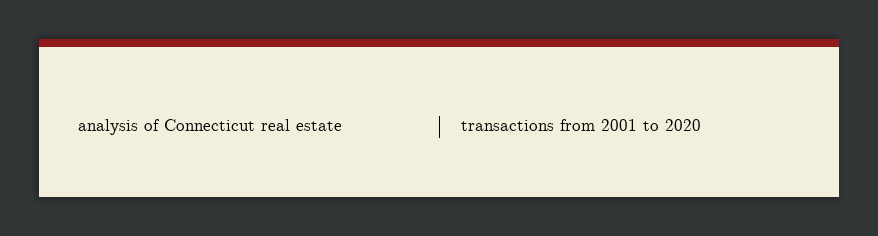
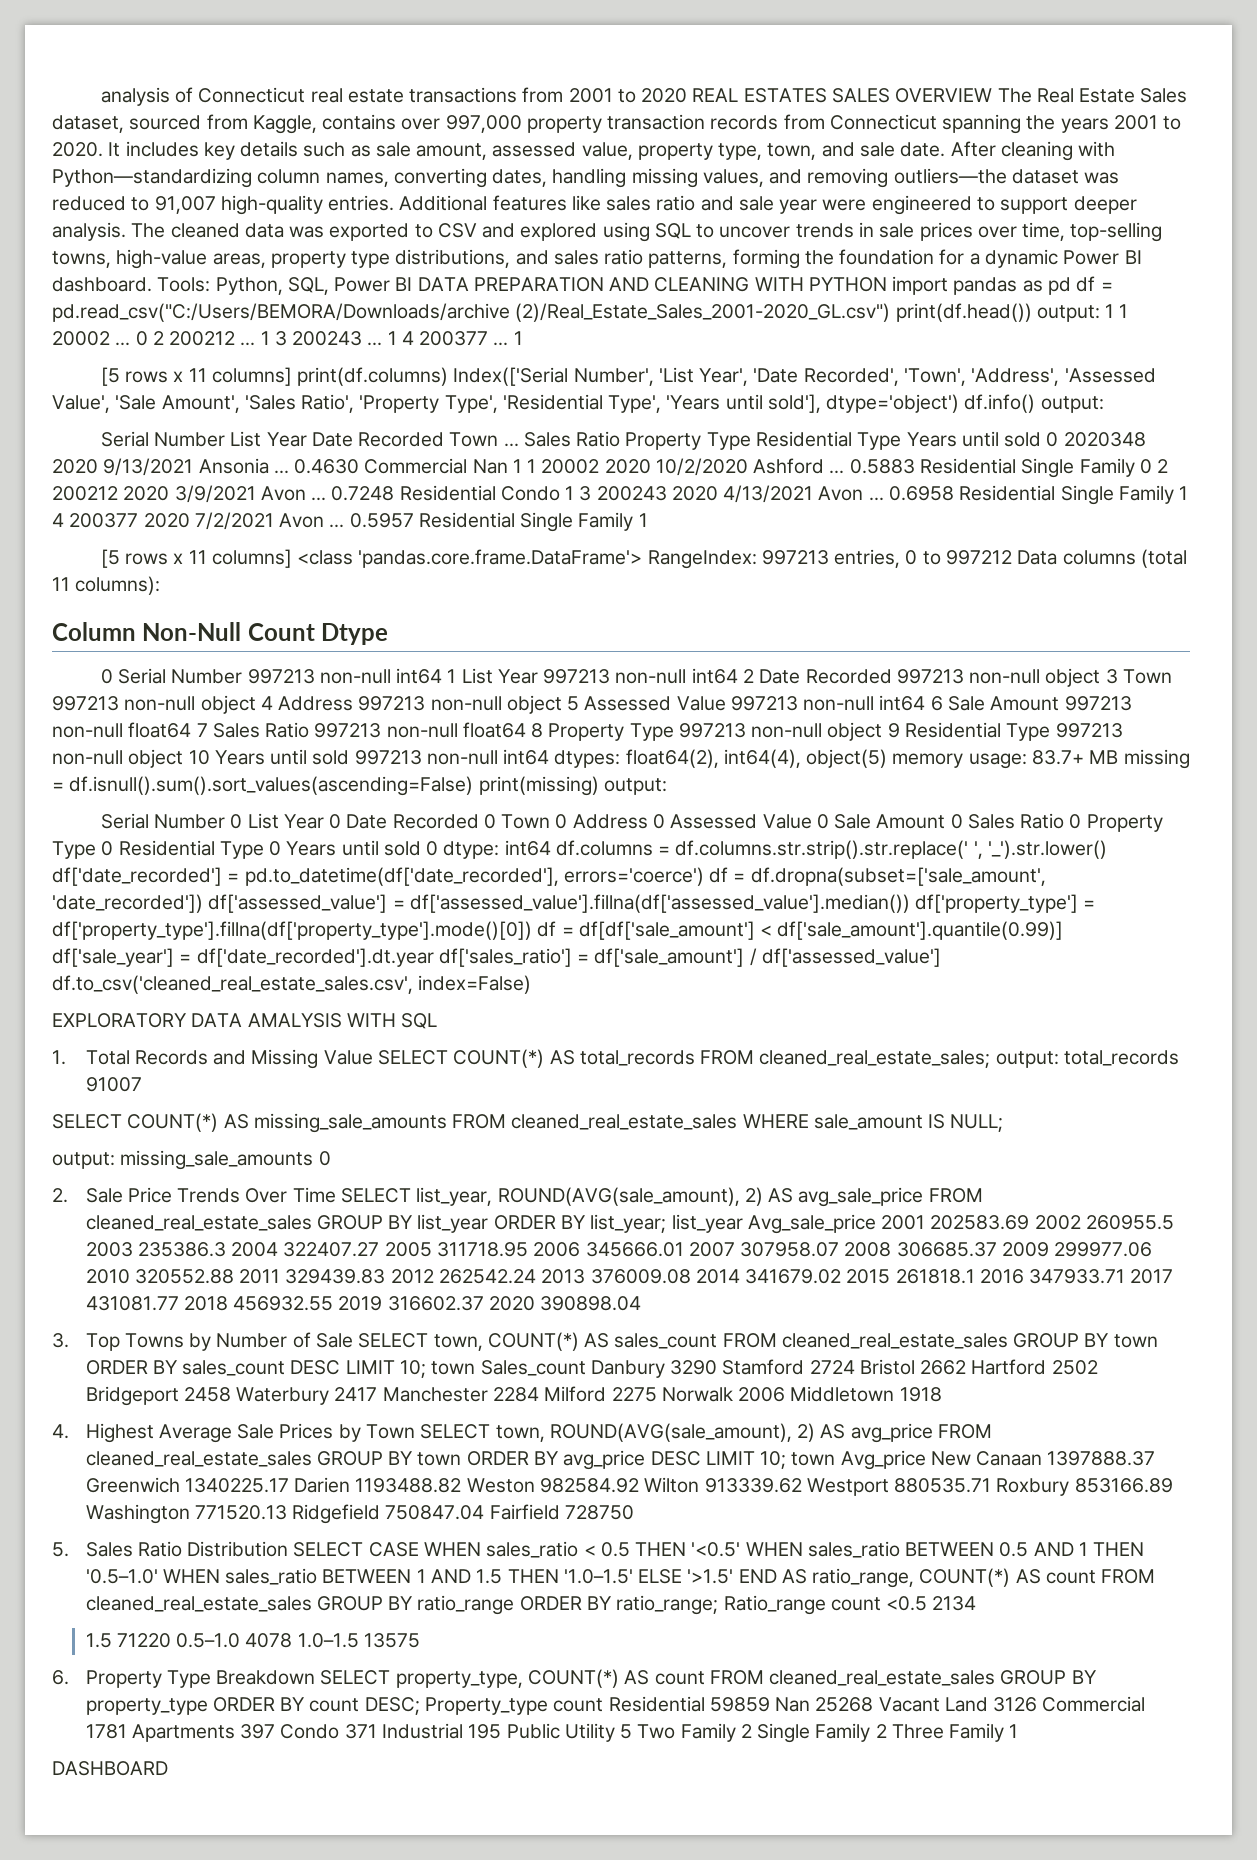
(701, 125) none -> [692,88,1188,103] [52,114,1182,134] [52,141,1116,161] [52,168,1120,188] [52,195,1137,215] [52,222,1163,242] [52,249,1142,269] [52,276,1113,295] [52,303,1129,322] [52,331,523,346] [100,367,1156,386] [52,394,1104,413] [100,431,1146,450] [52,458,1169,478] [52,485,1189,505] [52,512,648,532] [100,549,1187,569] [52,576,161,595] [52,622,389,645] [100,668,1172,687] [52,695,1132,714] [52,722,1123,741] [52,749,1190,769] [52,776,667,796] [100,813,1163,832] [52,840,1107,859] [52,867,1046,886] [52,894,1096,913] [52,921,1064,940] [52,948,941,967] [52,975,532,994] [52,1013,438,1029] [52,1049,1179,1069] [85,1077,142,1092] [52,1113,1004,1133] [52,1150,331,1170] [52,1187,983,1207] [85,1214,1174,1234] [85,1242,1153,1257] [85,1269,1174,1284] [85,1296,642,1311] [52,1332,1158,1351] [85,1359,1098,1378] [85,1386,942,1406] [52,1423,992,1443] [85,1450,1156,1470] [85,1477,1173,1496] [85,1504,634,1524] [52,1541,1145,1558] [85,1568,1156,1588] [85,1595,977,1615] [85,1633,420,1648] [52,1669,1097,1688] [85,1696,1146,1715] [85,1723,1019,1743] [52,1761,168,1776] REAL ESTATES SALES OVERVIEW The Real Estate Sales dataset, sourced from Kaggle, contains over 997,000 property transaction records from Connecticut spanning the years 2001 to 2020. It includes key details such as sale amount, assessed value, property type, town, and sale date. After cleaning with Python—standardizing column names, converting dates, handling missing values, and removing outliers—the dataset was reduced to 91,007 high-quality entries. Additional features like sales ratio and sale year were engineered to support deeper analysis. The cleaned data was exported to CSV and explored using SQL to uncover trends in sale prices over time, top-selling towns, high-value areas, property type distributions, and sales ratio patterns, forming the foundation for a dynamic Power BI dashboard. Tools: Python, SQL, Power BI DATA PREPARATION AND CLEANING WITH PYTHON import pandas as pd df = pd.read_csv("C:/Users/BEMORA/Downloads/archive (2)/Real_Estate_Sales_2001-2020_GL.csv") print(df.head()) output: 1 1 20002 ... 0 2 200212 ... 1 3 200243 ... 1 4 200377 ... 1 // [5 rows x 11 columns] print(df.columns) Index(['Serial Number', 'List Year', 'Date Recorded', 'Town', 'Address', 'Assessed Value', 'Sale Amount', 'Sales Ratio', 'Property Type', 'Residential Type', 'Years until sold'], dtype='object') df.info() output: // Serial Number List Year Date Recorded Town ... Sales Ratio Property Type Residential Type Years until sold 0 2020348 2020 9/13/2021 Ansonia ... 0.4630 Commercial Nan 1 1 20002 2020 10/2/2020 Ashford ... 0.5883 Residential Single Family 0 2 200212 2020 3/9/2021 Avon ... 0.7248 Residential Condo 1 3 200243 2020 4/13/2021 Avon ... 0.6958 Residential Single Family 1 4 200377 2020 7/2/2021 Avon ... 0.5957 Residential Single Family 1 // [5 rows x 11 columns] <class 'pandas.core.frame.DataFrame'> RangeIndex: 997213 entries, 0 to 997212 Data columns (total 11 columns): // Column Non-Null Count Dtype // 0 Serial Number 997213 non-null int64 1 List Year 997213 non-null int64 2 Date Recorded 997213 non-null object 3 Town 997213 non-null object 4 Address 997213 non-null object 5 Assessed Value 997213 non-null int64 6 Sale Amount 997213 non-null float64 7 Sales Ratio 997213 non-null float64 8 Property Type 997213 non-null object 9 Residential Type 997213 non-null object 10 Years until sold 997213 non-null int64 dtypes: float64(2), int64(4), object(5) memory usage: 83.7+ MB missing = df.isnull().sum().sort_values(ascending=False) print(missing) output: // Serial Number 0 List Year 0 Date Recorded 0 Town 0 Address 0 Assessed Value 0 Sale Amount 0 Sales Ratio 0 Property Type 0 Residential Type 0 Years until sold 0 dtype: int64 df.columns = df.columns.str.strip().str.replace(' ', '_').str.lower() df['date_recorded'] = pd.to_datetime(df['date_recorded'], errors='coerce') df = df.dropna(subset=['sale_amount', 'date_recorded']) df['assessed_value'] = df['assessed_value'].fillna(df['assessed_value'].median()) df['property_type'] = df['property_type'].fillna(df['property_type'].mode()[0]) df = df[df['sale_amount'] < df['sale_amount'].quantile(0.99)] df['sale_year'] = df['date_recorded'].dt.year df['sales_ratio'] = df['sale_amount'] / df['assessed_value'] df.to_csv('cleaned_real_estate_sales.csv', index=False) // EXPLORATORY DATA AMALYSIS WITH SQL // 1. Total Records and Missing Value SELECT COUNT(*) AS total_records FROM cleaned_real_estate_sales; output: total_records 91007 // SELECT COUNT(*) AS missing_sale_amounts FROM cleaned_real_estate_sales WHERE sale_amount IS NULL; // output: missing_sale_amounts 0 // 2. Sale Price Trends Over Time SELECT list_year, ROUND(AVG(sale_amount), 2) AS avg_sale_price FROM cleaned_real_estate_sales GROUP BY list_year ORDER BY list_year; list_year Avg_sale_price 2001 202583.69 2002 260955.5 2003 235386.3 2004 322407.27 2005 311718.95 2006 345666.01 2007 307958.07 2008 306685.37 2009 299977.06 2010 320552.88 2011 329439.83 2012 262542.24 2013 376009.08 2014 341679.02 2015 261818.1 2016 347933.71 2017 431081.77 2018 456932.55 2019 316602.37 2020 390898.04 // 3. Top Towns by Number of Sale SELECT town, COUNT(*) AS sales_count FROM cleaned_real_estate_sales GROUP BY town ORDER BY sales_count DESC LIMIT 10; town Sales_count Danbury 3290 Stamford 2724 Bristol 2662 Hartford 2502 Bridgeport 2458 Waterbury 2417 Manchester 2284 Milford 2275 Norwalk 2006 Middletown 1918 // 4. Highest Average Sale Prices by Town SELECT town, ROUND(AVG(sale_amount), 2) AS avg_price FROM cleaned_real_estate_sales GROUP BY town ORDER BY avg_price DESC LIMIT 10; town Avg_price New Canaan 1397888.37 Greenwich 1340225.17 Darien 1193488.82 Weston 982584.92 Wilton 913339.62 Westport 880535.71 Roxbury 853166.89 Washington 771520.13 Ridgefield 750847.04 Fairfield 728750 // 5. Sales Ratio Distribution SELECT CASE WHEN sales_ratio < 0.5 THEN '<0.5' WHEN sales_ratio BETWEEN 0.5 AND 1 THEN '0.5–1.0' WHEN sales_ratio BETWEEN 1 AND 1.5 THEN '1.0–1.5' ELSE '>1.5' END AS ratio_range, COUNT(*) AS count FROM cleaned_real_estate_sales GROUP BY ratio_range ORDER BY ratio_range; Ratio_range count <0.5 2134 // 1.5 71220 0.5–1.0 4078 1.0–1.5 13575 // 6. Property Type Breakdown SELECT property_type, COUNT(*) AS count FROM cleaned_real_estate_sales GROUP BY property_type ORDER BY count DESC; Property_type count Residential 59859 Nan 25268 Vacant Land 3126 Commercial 1781 Apartments 397 Condo 371 Industrial 195 Public Utility 5 Two Family 2 Single Family 2 Three Family 1 // DASHBOARD

